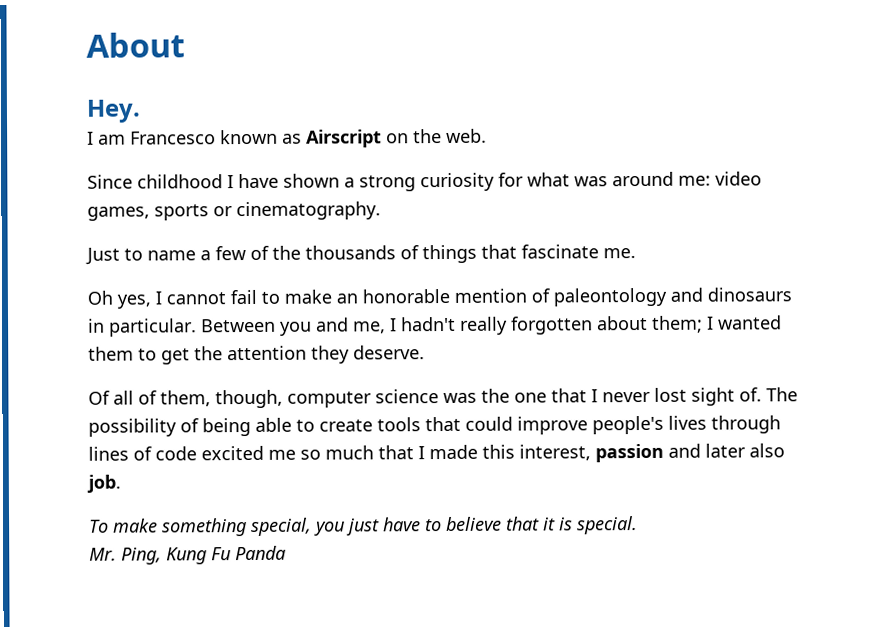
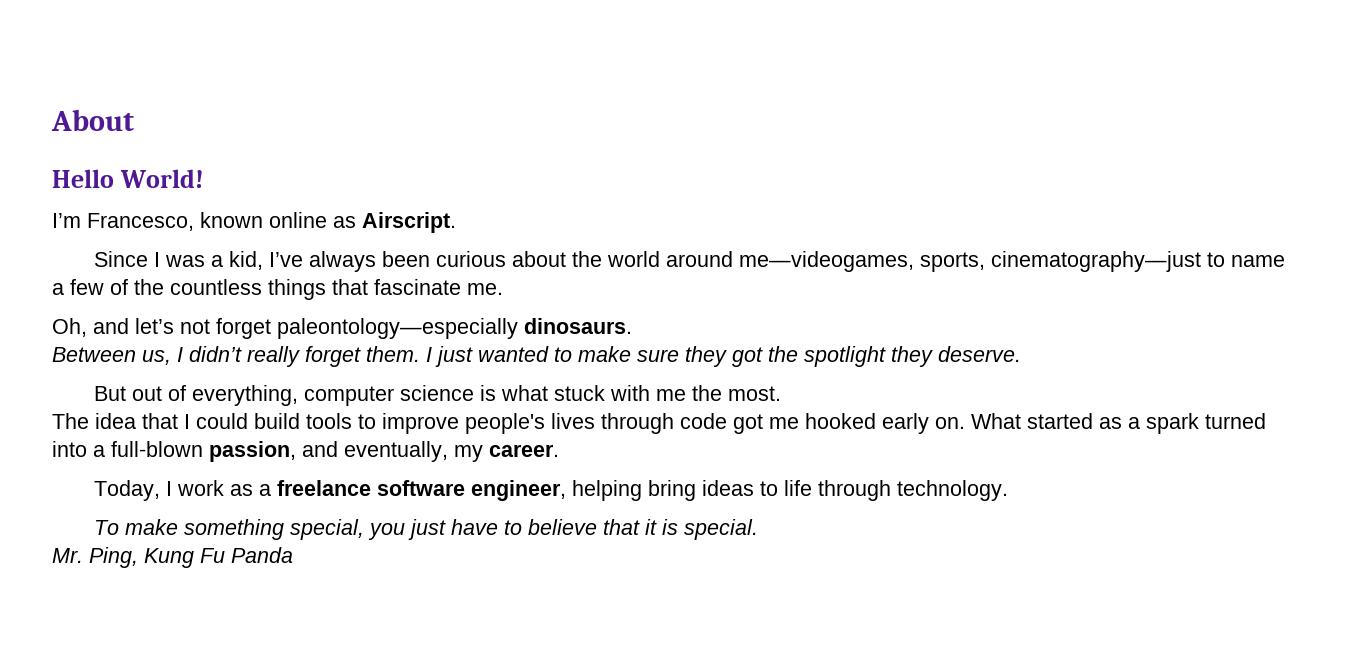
[86,99,141,123] [87,128,487,148] [87,171,762,192] [87,201,381,221] [85,247,120,265] Hey. // I am Francesco known as Airscript on the web. // Since childhood I have shown a strong curiosity for what was around me: video games, sports or cinematography. // Just -> [52,169,204,188] [52,212,456,233] [93,251,1201,272] Hello World! // I’m Francesco, known online as Airscript. // Since I was a kid, I’ve always been curious about the world around me—videogames, sports, cinematography—just
[305,245,419,260] thousands of -> [170,279,262,295] countless
[87,287,792,309] [88,315,782,337] [88,345,425,365] [88,387,798,409] [88,415,781,437] [88,443,785,463] [86,474,121,493] Oh yes, I cannot fail to make an honorable mention of paleontology and dinosaurs in particular. Between you and me, I hadn't really forgotten about them; I wanted them to get the attention they deserve. // Of all of them, though, computer science was the one that I never lost sight of. The possibility of being able to create tools that could improve people's lives through lines of code excited me so much that I made this interest, passion and later also job. -> [52,318,632,339] [52,346,1021,367] [93,385,781,406] [52,413,1266,434] [52,441,559,462] [93,480,1008,501] Oh, and let’s not forget paleontology—especially dinosaurs. // Between us, I didn’t really forget them. I just wanted to make sure they got the spotlight they deserve. // But out of everything, computer science is what stuck with me the most. // The idea that I could build tools to improve people's lives through code got me hooked early on. What started as a spark turned into a full-blown passion, and eventually, my career. // Today, I work as a freelance software engineer, helping bring ideas to life through technology.

